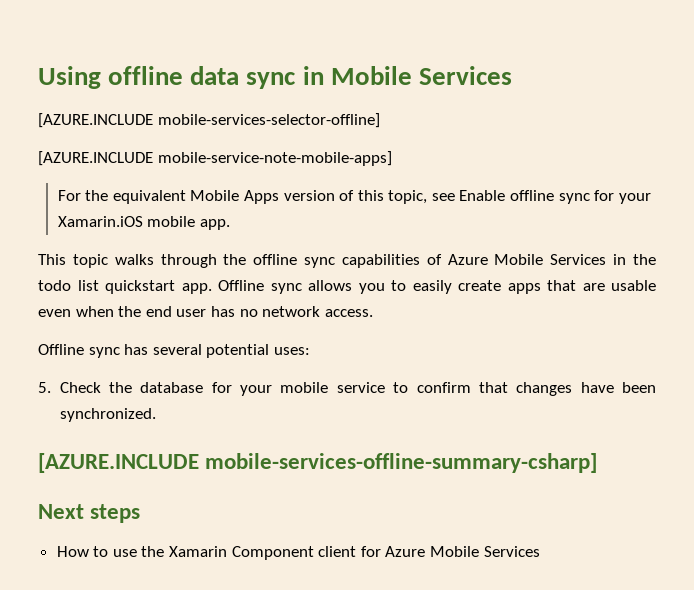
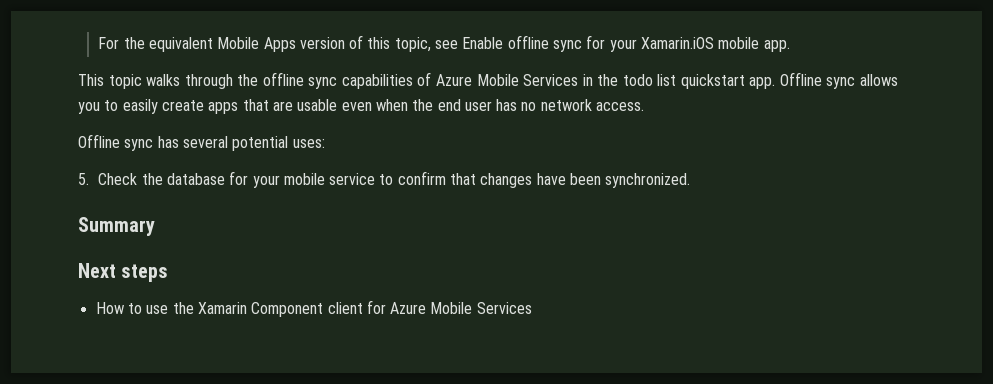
[38,66,512,89] [38,113,380,128] [38,151,392,166] Using offline data sync in Mobile Services // [AZURE.INCLUDE mobile-services-selector-offline] // [AZURE.INCLUDE mobile-service-note-mobile-apps] // -> (98, 43) none
[38,453,598,473] [AZURE.INCLUDE mobile-services-offline-summary-csharp] -> [78,217,155,236] Summary

